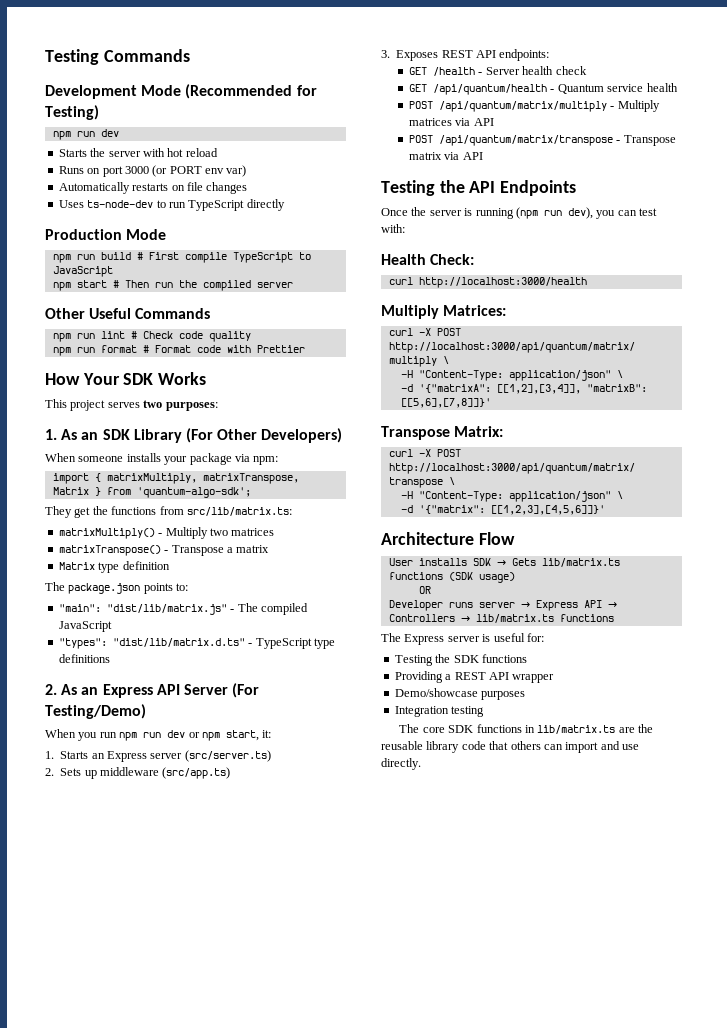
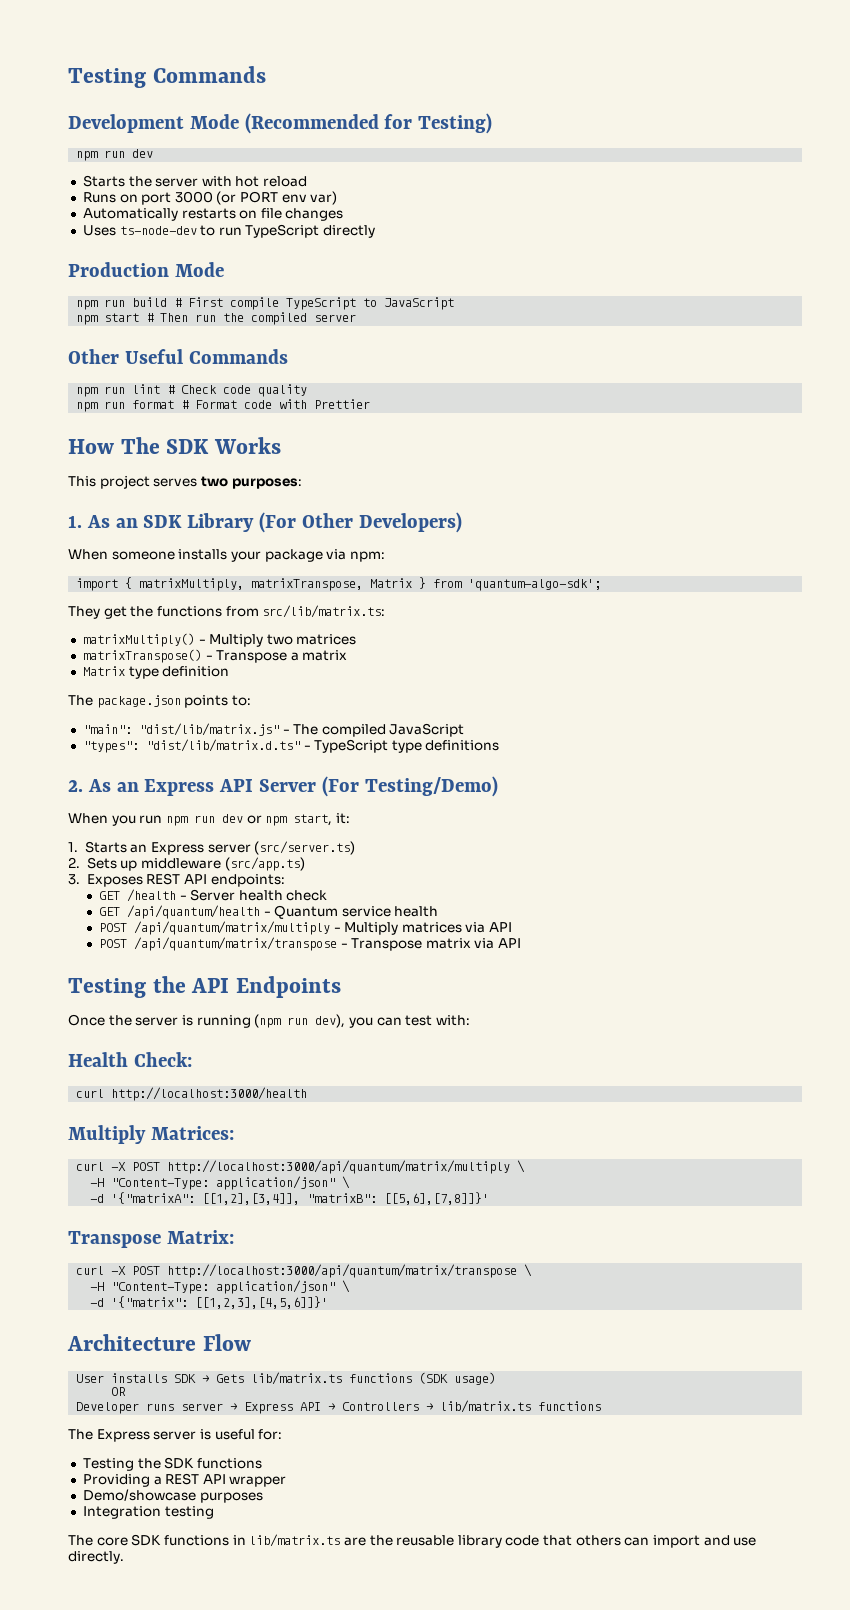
[82,373,120,385] Your -> [120,437,160,454] The

